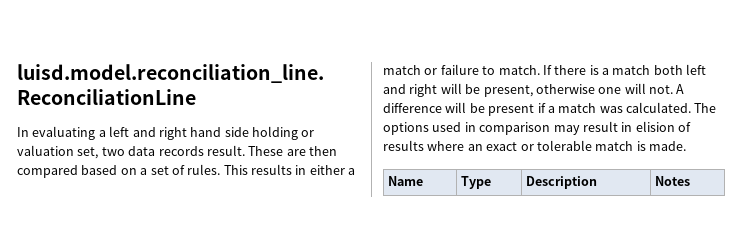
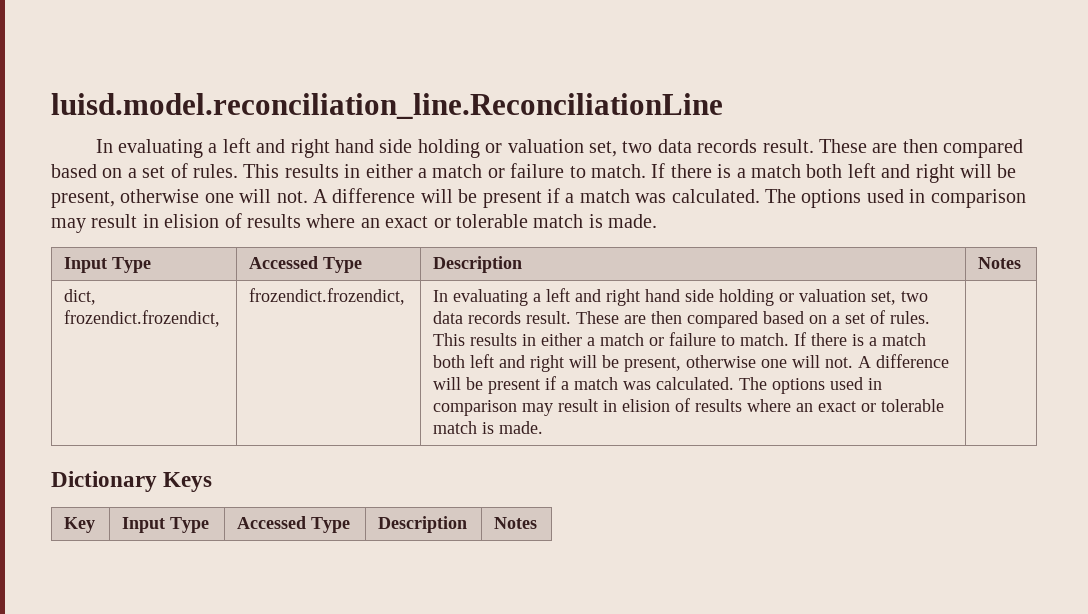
[388,176,424,186] [461,176,492,189] [526,176,598,189] [655,176,691,186] Name | Type | Description | Notes -> [64,257,152,273] [249,256,363,273] [433,256,523,273] [978,257,1022,269] [64,289,97,305] [64,310,221,327] [249,288,406,305] [433,288,929,306] [433,310,931,328] [433,332,927,346] [433,354,950,372] [433,376,883,394] [433,398,945,416] [433,421,544,434] [51,471,213,492] [64,517,96,533] [122,517,210,533] [237,516,351,533] [378,516,468,533] [494,517,538,529] Input Type | Accessed Type | Description | Notes // dict, frozendict.frozendict, | frozendict.frozendict, | In evaluating a left and right hand side holding or valuation set, two data records result. These are then compared based on a set of rules. This results in either a match or failure to match. If there is a match both left and right will be present, otherwise one will not. A difference will be present if a match was calculated. The options used in comparison may result in elision of results where an exact or tolerable match is made. | // Dictionary Keys // Key | Input Type | Accessed Type | Description | Notes

